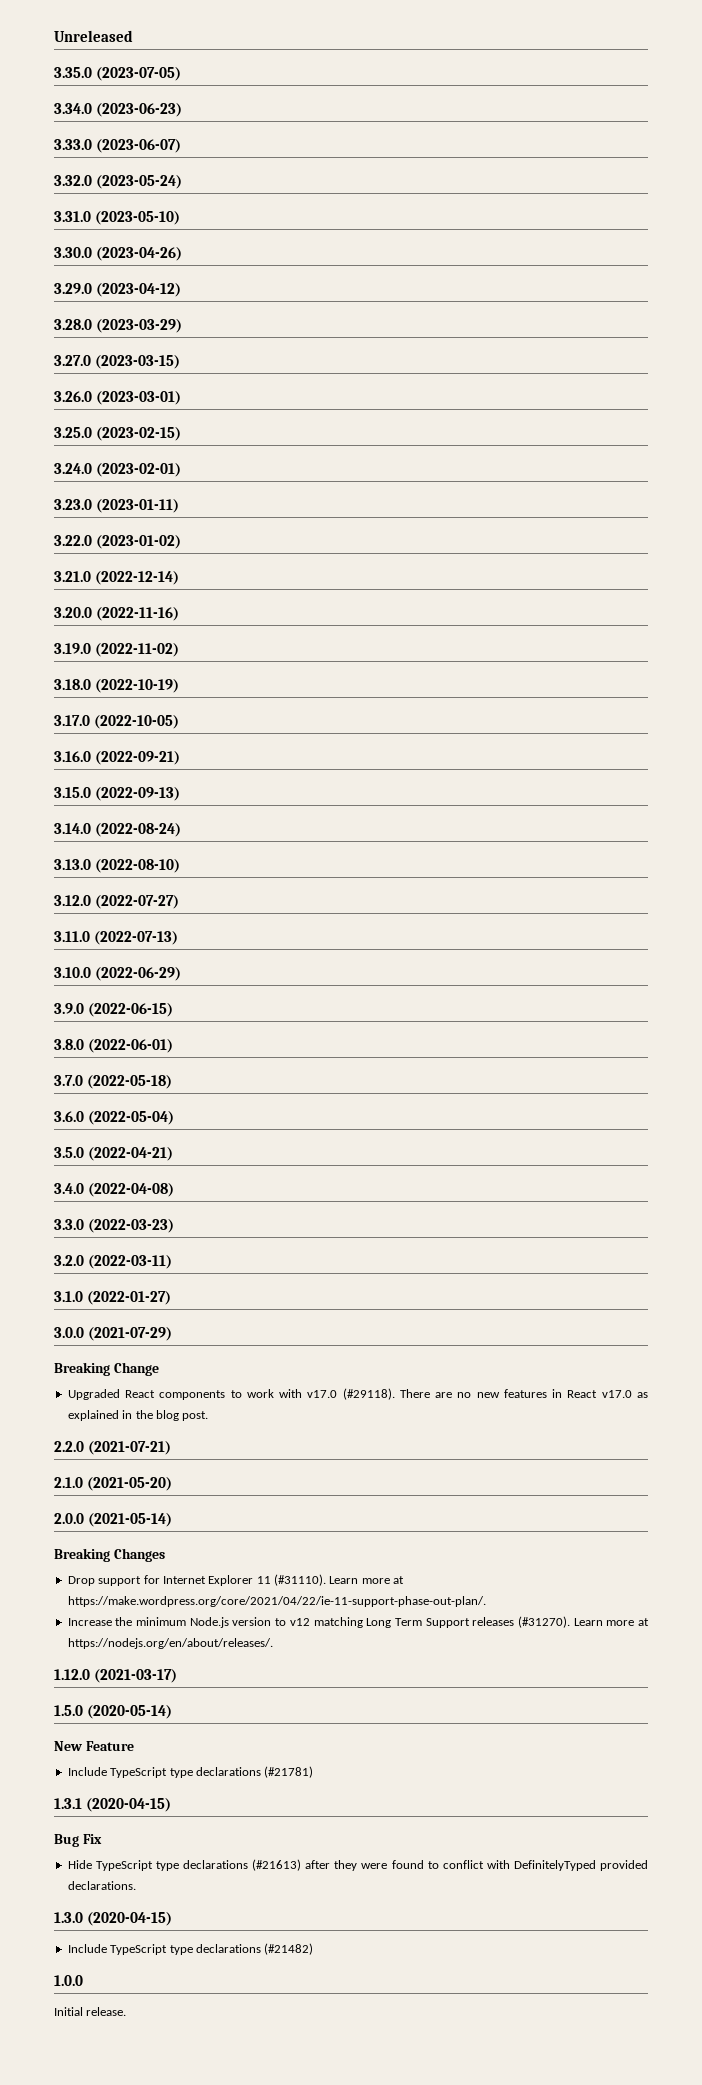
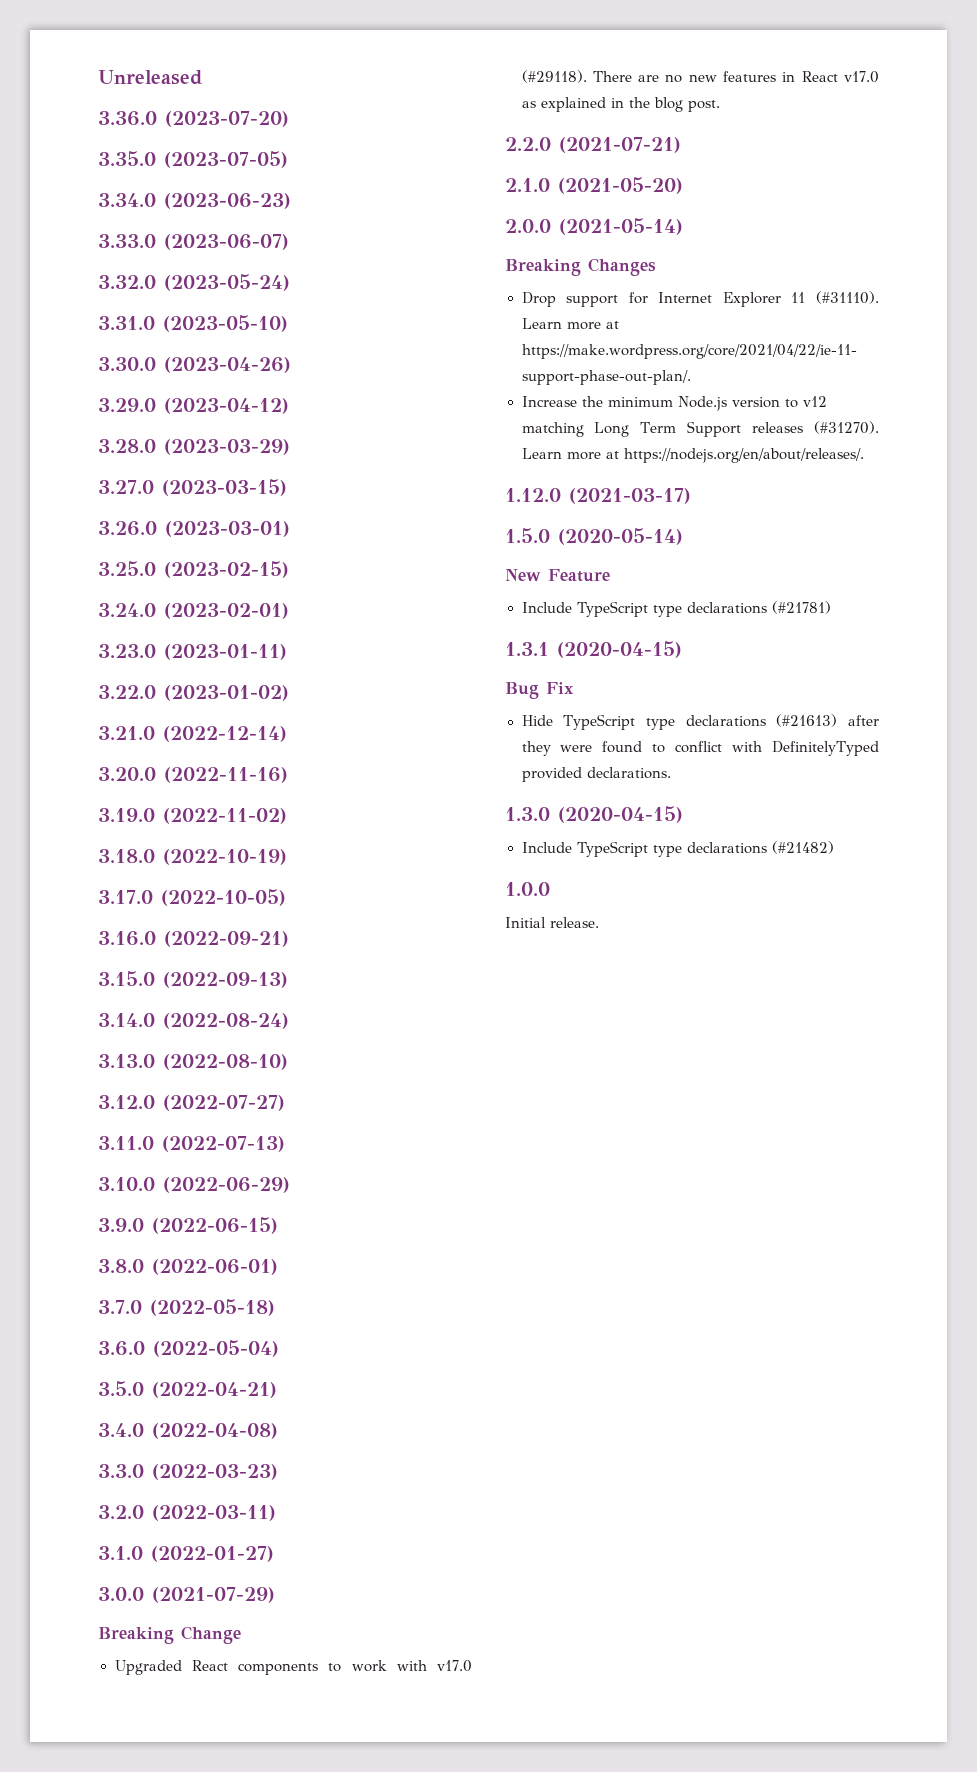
(133, 36) none -> [98,111,289,127] // 3.36.0 (2023-07-20)

